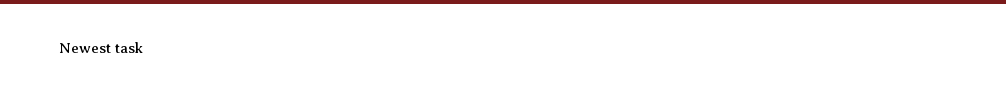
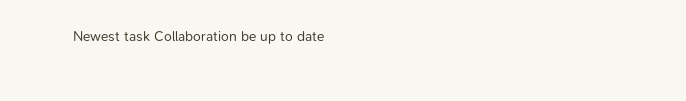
(144, 47) none -> [154,31,324,44] Collaboration be up to date

